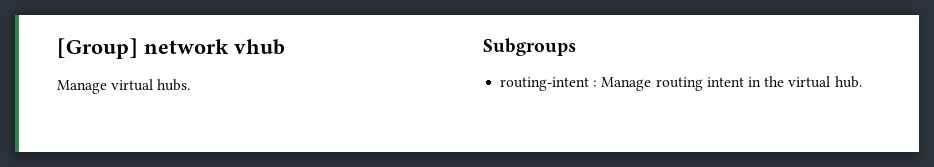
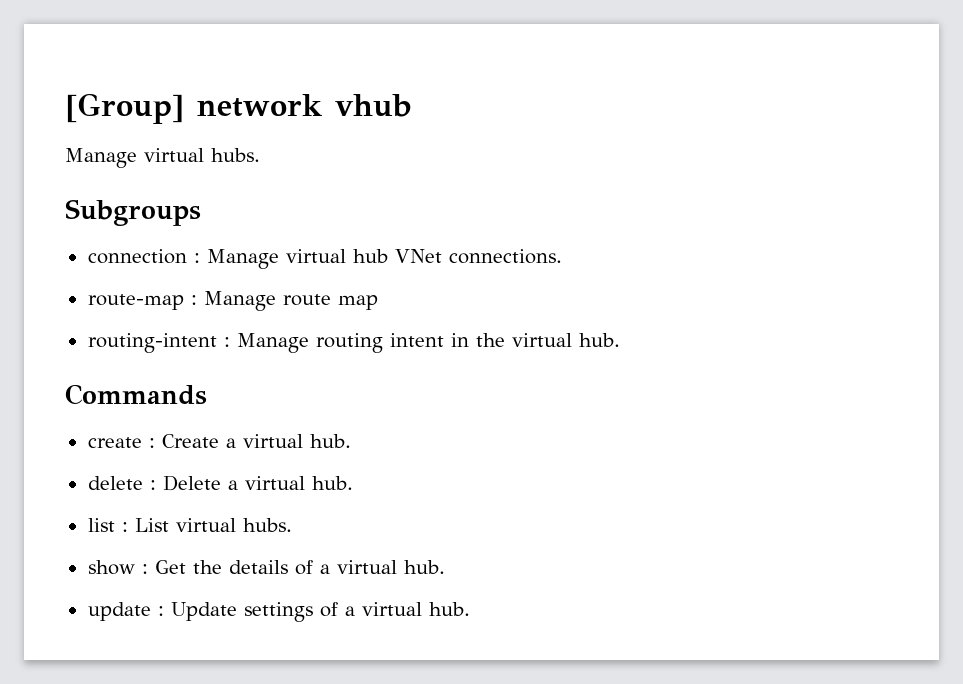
(576, 47) none -> [87,249,562,269] [87,291,378,311] // connection : Manage virtual hub VNet connections. // route-map : Manage route map
(862, 82) none -> [65,384,207,405] [87,434,351,448] [87,475,353,491] [87,518,292,532] [87,560,445,575] [87,602,470,622] // Commands // create : Create a virtual hub. // delete : Delete a virtual hub. // list : List virtual hubs. // show : Get the details of a virtual hub. // update : Update settings of a virtual hub.

